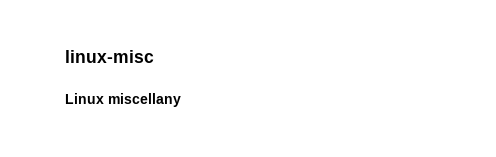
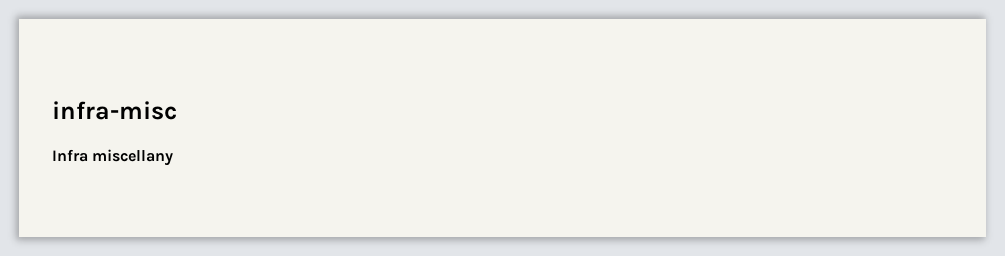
[65,50,154,63] [65,93,104,104] linux-misc // Linux -> [52,101,177,120] [52,149,88,162] infra-misc // Infra

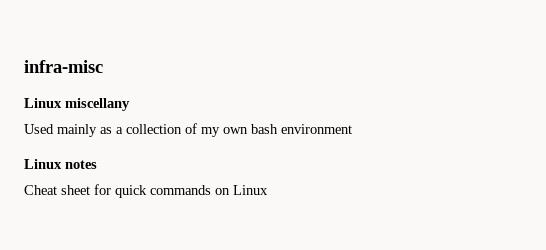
[52,149,88,162] Infra -> [24,98,62,108] Linux
(174, 157) none -> [24,123,352,137] [24,159,97,169] [24,184,268,198] // Used mainly as a collection of my own bash environment // Linux notes // Cheat sheet for quick commands on Linux

